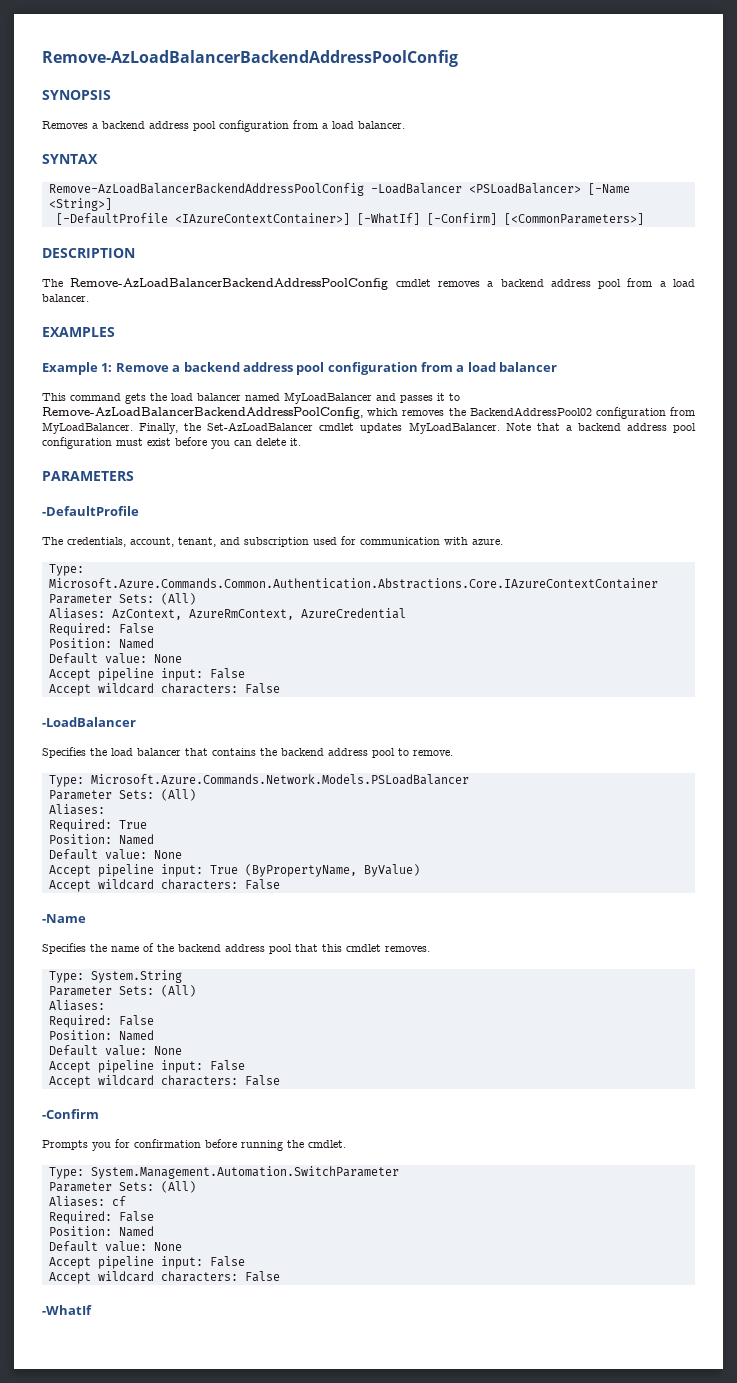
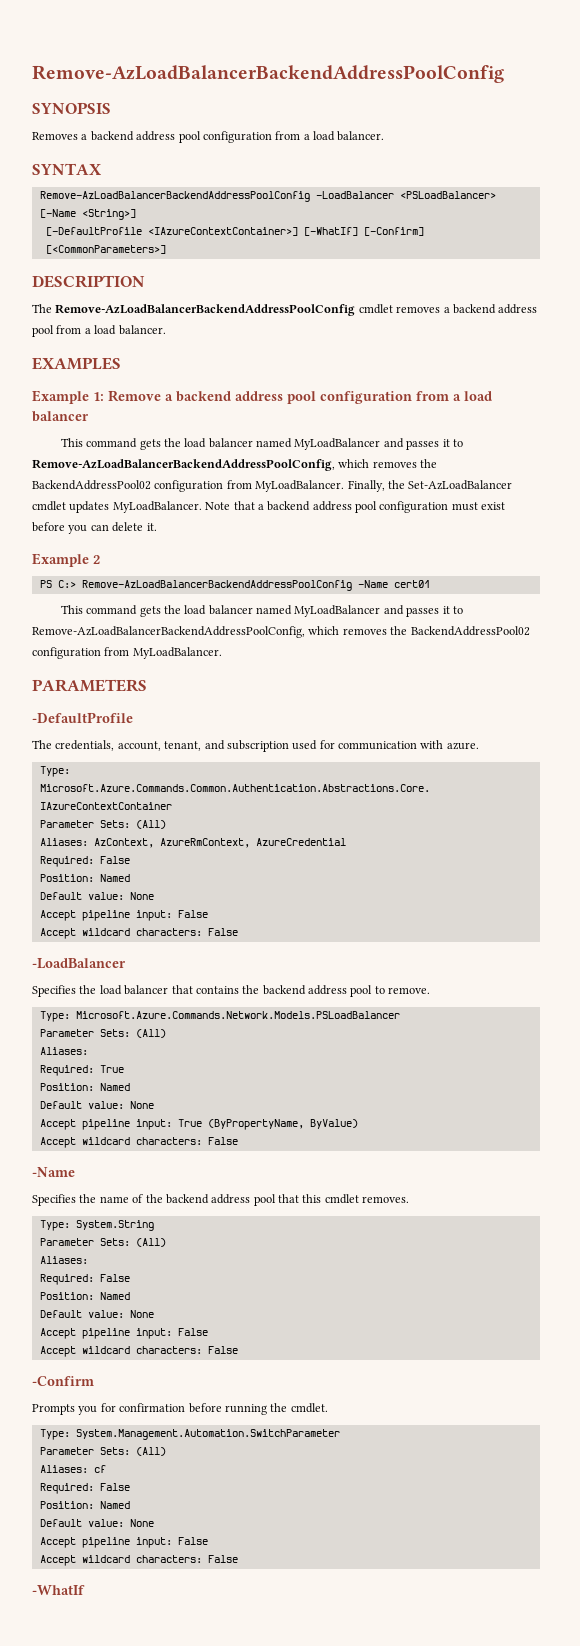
(301, 442) none -> [32,553,100,567] [39,580,430,591] [60,605,463,617] [32,626,530,638] [32,647,222,659] // Example 2 // PS C:> Remove-AzLoadBalancerBackendAddressPoolConfig -Name cert01 // This command gets the load balancer named MyLoadBalancer and passes it to Remove-AzLoadBalancerBackendAddressPoolConfig, which removes the BackendAddressPool02 configuration from MyLoadBalancer.

